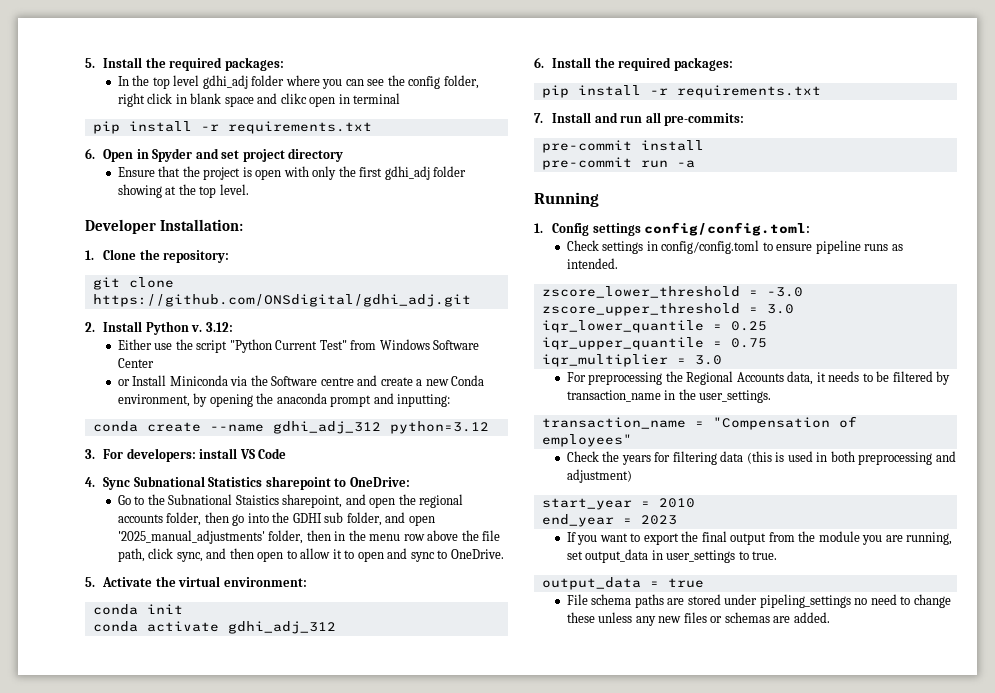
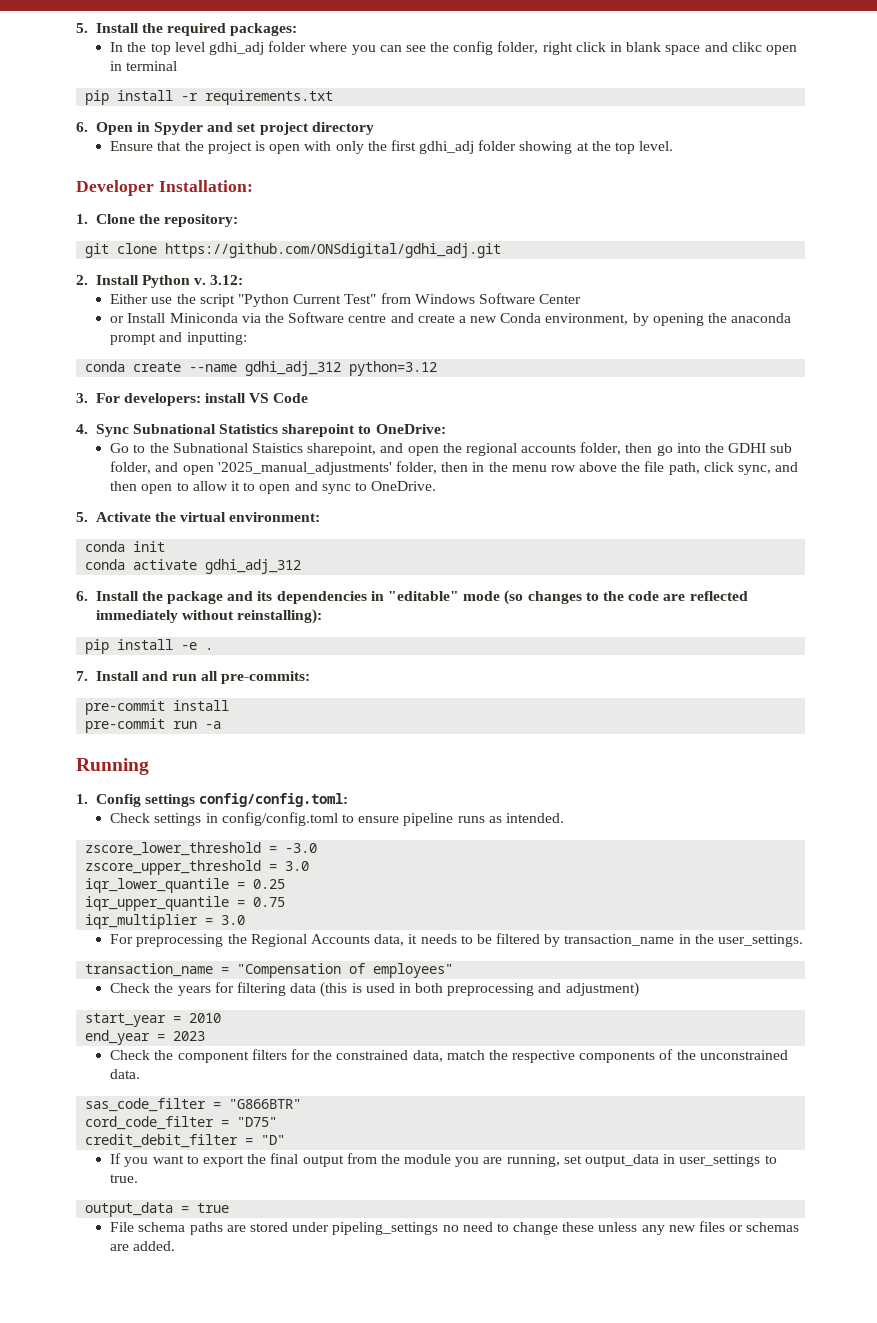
[618,57,733,71] [541,85,821,98] required packages: // pip install -r requirements.txt -> [167,590,748,605] [95,609,323,624] [85,639,214,654] package and its dependencies in "editable" mode (so changes to the code are reflected immediately without reinstalling): // pip install -e .
(677, 520) none -> [110,1049,788,1063] [110,1069,141,1079] [85,1098,302,1112] [85,1116,278,1130] [85,1134,286,1148] // Check the component filters for the constrained data, match the respective components of the unconstrained data. // sas_code_filter = "G866BTR" // cord_code_filter = "D75" // credit_debit_filter = "D"

